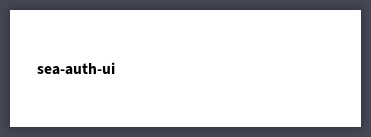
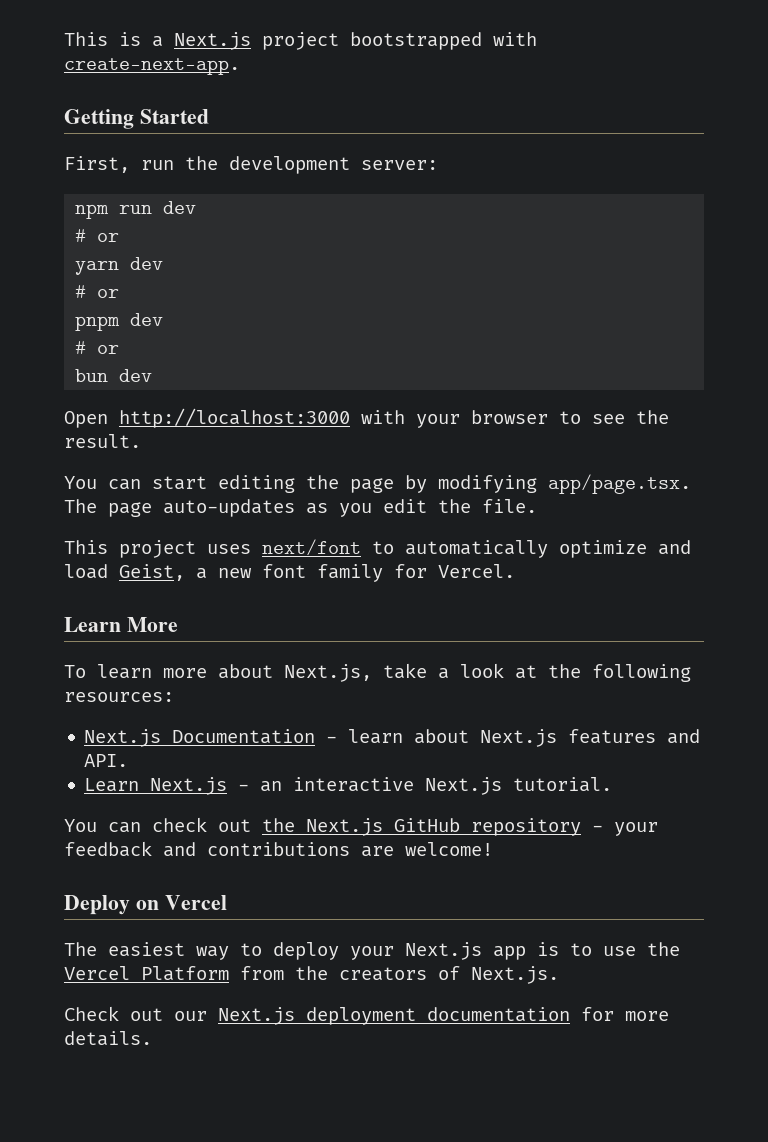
[37,62,115,75] sea-auth-ui -> [64,32,537,50] [64,58,240,75] [64,109,209,129] [64,156,438,174] [75,201,197,219] [75,229,120,242] [75,257,164,275] [75,285,120,298] [75,313,164,331] [75,341,120,354] [75,369,153,382] [64,408,669,428] [64,434,141,448] [64,474,691,494] [64,499,537,517] [64,539,691,558] [64,564,515,582] [64,617,178,632] [64,663,691,682] [64,692,174,702] [84,729,701,747] [84,754,129,767] [84,777,613,795] [64,817,658,836] [64,841,493,857] [64,895,227,915] [64,942,680,960] [64,966,559,984] [64,1006,669,1025] [64,1031,152,1046] This is a Next.js project bootstrapped with create-next-app. // Getting Started // First, run the development server: // npm run dev // # or // yarn dev // # or // pnpm dev // # or // bun dev // Open http://localhost:3000 with your browser to see the result. // You can start editing the page by modifying app/page.tsx. The page auto-updates as you edit the file. // This project uses next/font to automatically optimize and load Geist, a new font family for Vercel. // Learn More // To learn more about Next.js, take a look at the following resources: // Next.js Documentation - learn about Next.js features and API. // Learn Next.js - an interactive Next.js tutorial. // You can check out the Next.js GitHub repository - your feedback and contributions are welcome! // Deploy on Vercel // The easiest way to deploy your Next.js app is to use the Vercel Platform from the creators of Next.js. // Check out our Next.js deployment documentation for more details.

